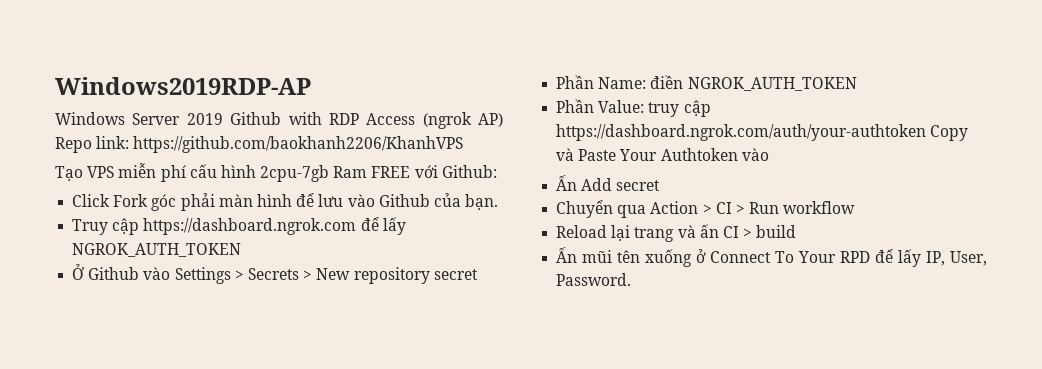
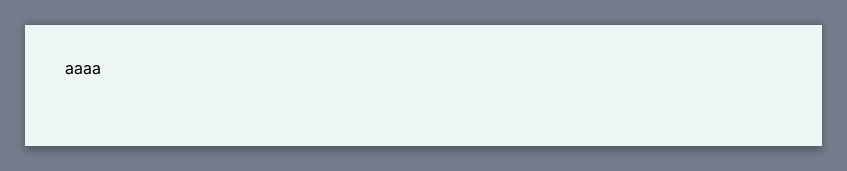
[55,77,311,95] [55,112,503,129] [55,136,464,153] [55,163,497,182] [72,193,499,211] [72,217,406,235] [72,243,242,257] [72,264,478,284] [556,75,857,91] [556,99,711,117] [556,124,969,141] [556,148,769,161] [556,175,661,191] [556,200,856,218] [556,224,797,242] [556,247,987,267] [556,273,632,286] Windows2019RDP-AP // Windows Server 2019 Github with RDP Access (ngrok AP) Repo link: https://github.com/baokhanh2206/KhanhVPS // Tạo VPS miễn phí cấu hình 2cpu-7gb Ram FREE với Github: // Click Fork góc phải màn hình để lưu vào Github của bạn. // Truy cập https://dashboard.ngrok.com để lấy NGROK_AUTH_TOKEN // Ở Github vào Settings > Secrets > New repository secret // Phần Name: điền NGROK_AUTH_TOKEN // Phần Value: truy cập https://dashboard.ngrok.com/auth/your-authtoken Copy và Paste Your Authtoken vào // Ấn Add secret // Chuyển qua Action > CI > Run workflow // Reload lại trang và ấn CI > build // Ấn mũi tên xuống ở Connect To Your RPD để lấy IP, User, Password. -> [65,65,101,75] aaaa

